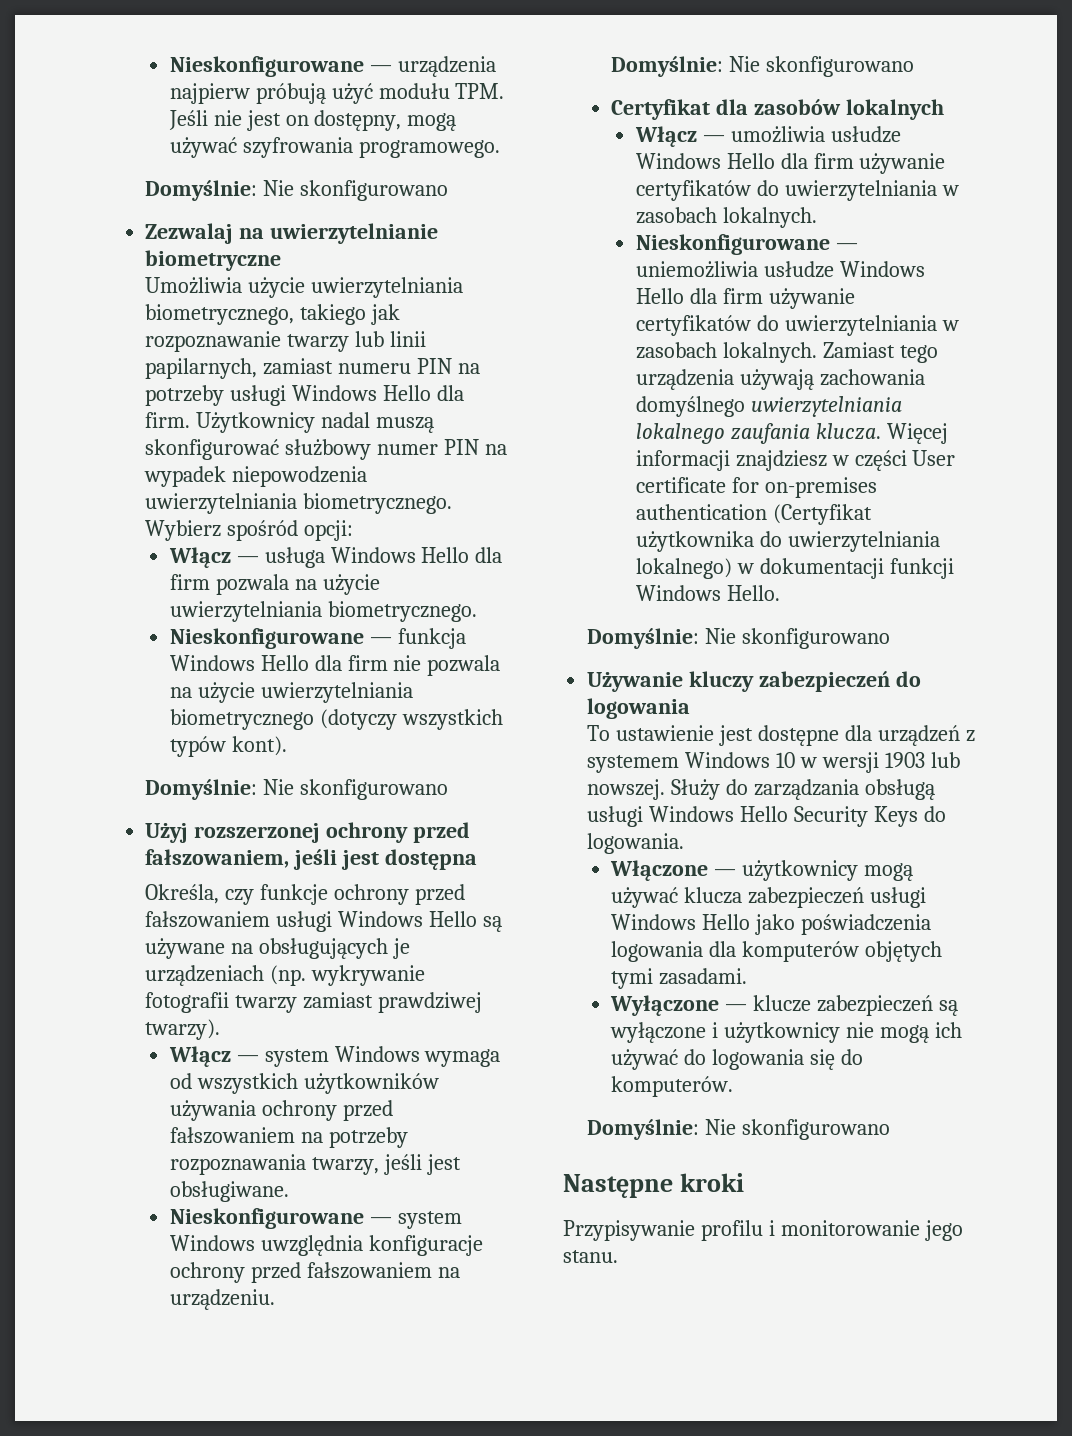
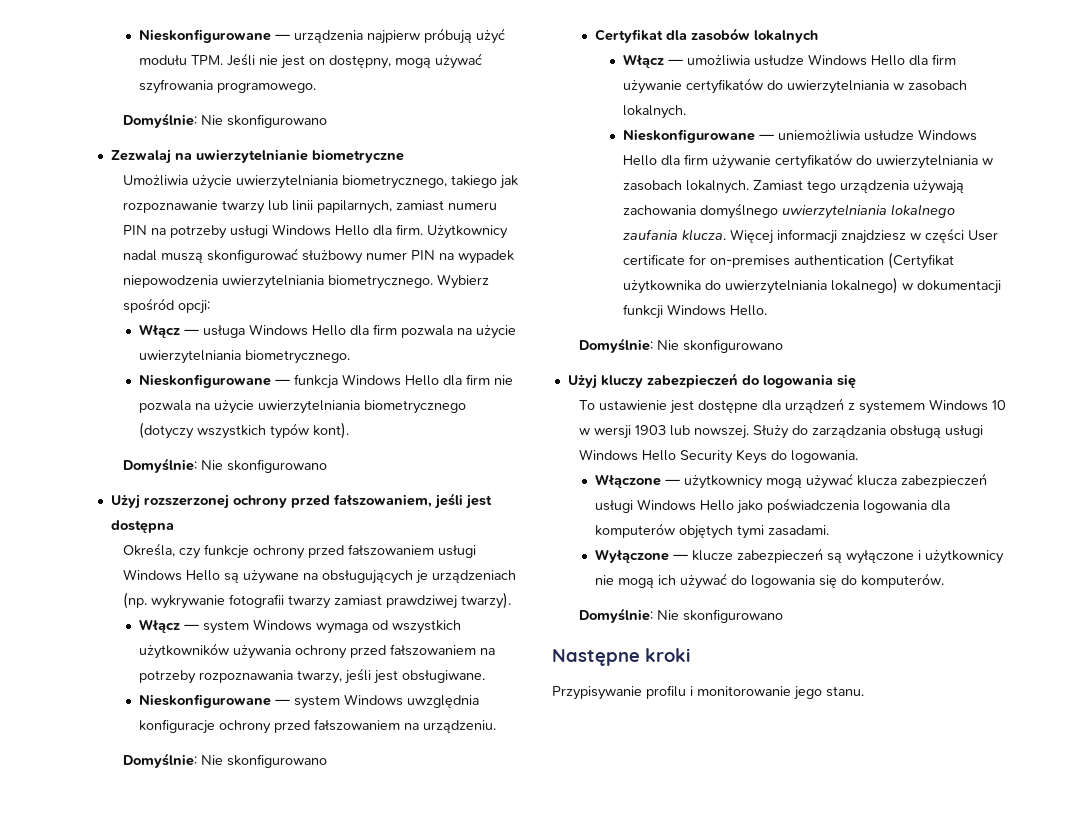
[587,672,684,692] Używanie -> [567,374,597,389] Użyj
(691, 708) none -> [836,374,856,388] się

